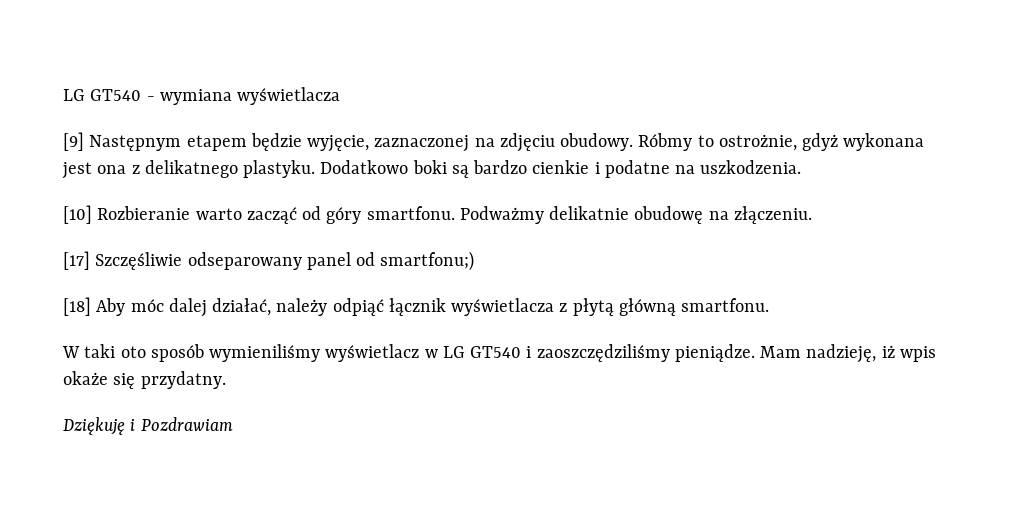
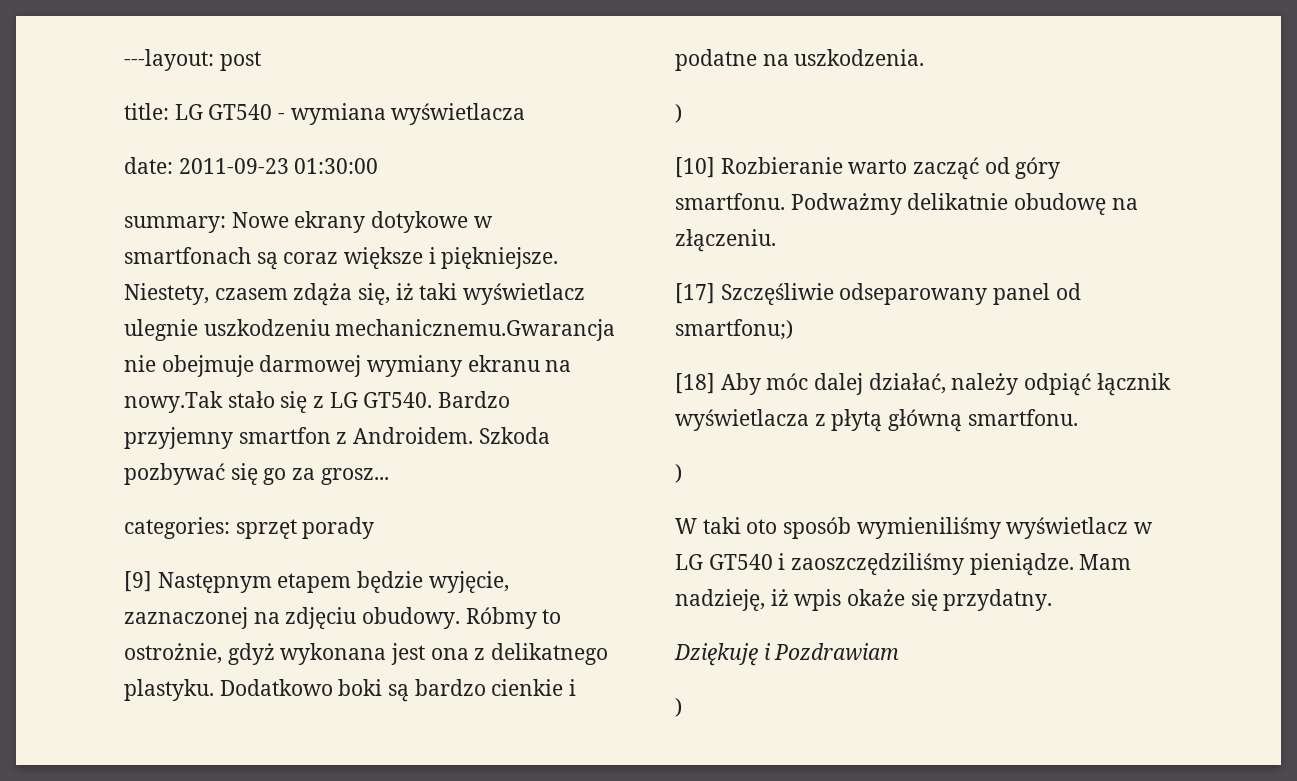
(63, 95) none -> [124,49,261,71] [124,103,169,120] ---layout: post // title:
(341, 96) none -> [124,157,379,174] [124,211,493,233] [124,247,559,270] [124,283,586,306] [124,319,616,341] [124,355,572,377] [124,391,511,413] [124,427,550,449] [124,463,389,485] [124,517,375,539] // date: 2011-09-23 01:30:00 // summary: Nowe ekrany dotykowe w smartfonach są coraz większe i piękniejsze. Niestety, czasem zdąża się, iż taki wyświetlacz ulegnie uszkodzeniu mechanicznemu.Gwarancja nie obejmuje darmowej wymiany ekranu na nowy.Tak stało się z LG GT540. Bardzo przyjemny smartfon z Androidem. Szkoda pozbywać się go za grosz... // categories: sprzęt porady
(802, 167) none -> [675,104,682,123] // )
(770, 305) none -> [675,464,682,483] // )
(233, 424) none -> [675,698,682,717] // )

